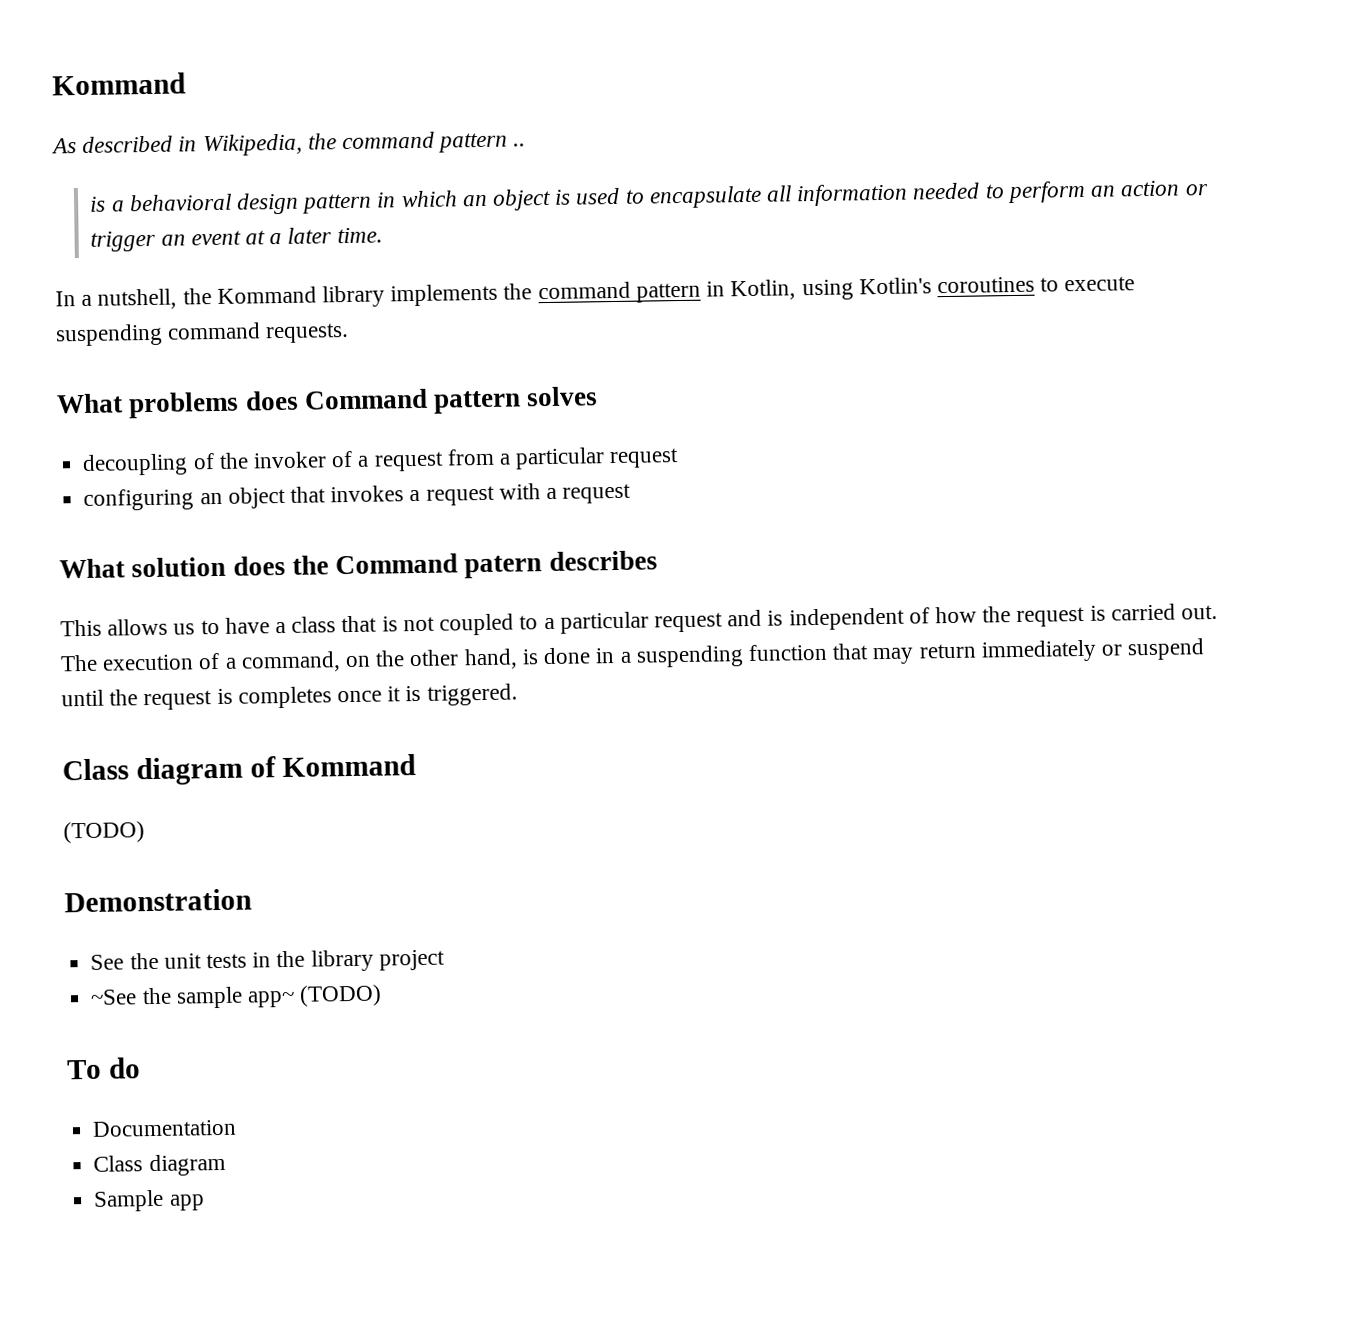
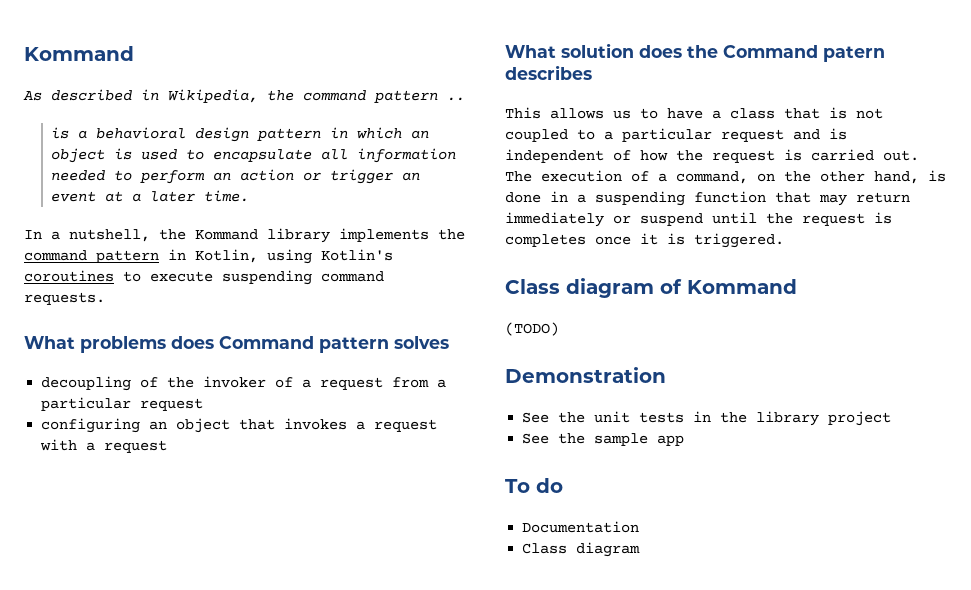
[90,989,138,1005] ~See -> [522,433,550,444] See
[246,984,383,1008] app~ (TODO) -> [657,435,685,446] app
[93,1189,205,1212] // Sample app -> (641, 549) none

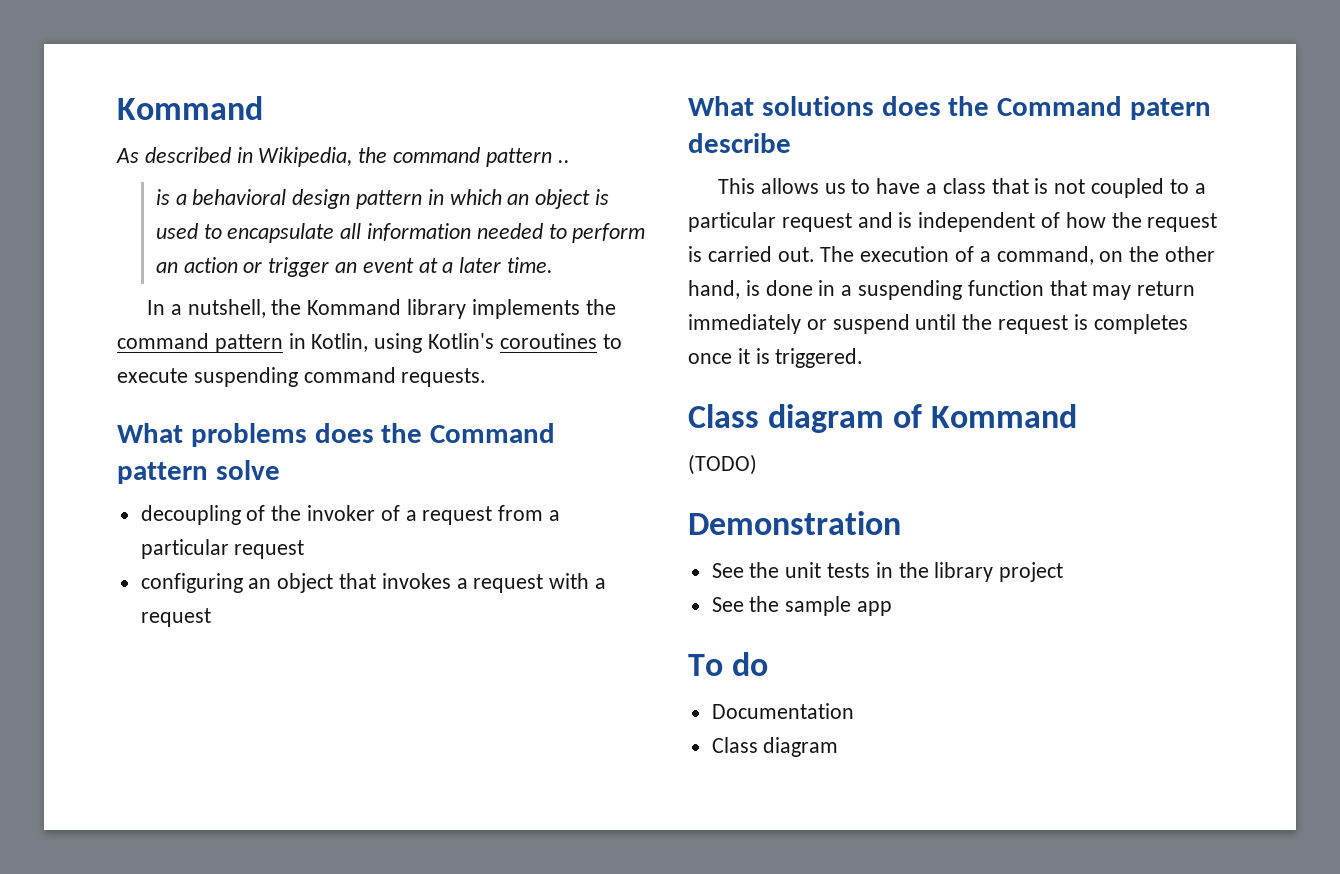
(214, 342) none -> [381,423,423,443] the
[394,336,449,349] solves -> [215,460,280,480] solve
[561,43,634,58] solution -> [761,96,874,116] solutions
[505,65,592,80] describes -> [688,133,791,153] describe

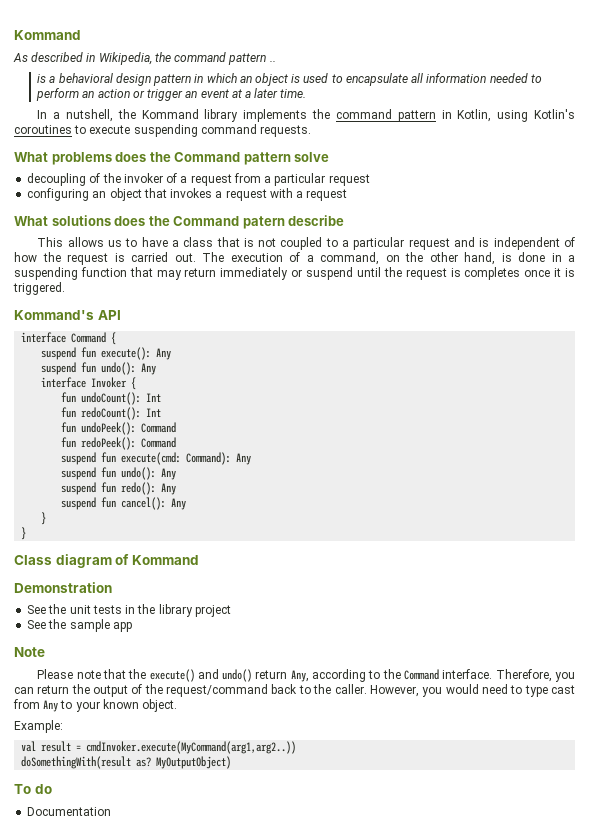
(864, 358) none -> [14,310,121,320] [21,332,117,345] [41,347,172,360] [41,362,157,375] [41,377,137,390] [61,392,162,405] [61,407,162,420] [61,422,177,435] [61,437,177,450] [61,452,252,465] [61,467,177,480] [61,482,177,495] [61,497,187,510] [41,512,47,525] [21,527,27,540] // Kommand's API // interface Command { // suspend fun execute(): Any // suspend fun undo(): Any // interface Invoker { // fun undoCount(): Int // fun redoCount(): Int // fun undoPeek(): Command // fun redoPeek(): Command // suspend fun execute(cmd: Command): Any // suspend fun undo(): Any // suspend fun redo(): Any // suspend fun cancel(): Any // } // }
[688,454,757,475] // (TODO) -> (199, 560) none
(893, 608) none -> [14,647,45,657] [37,669,575,682] [14,684,576,697] [13,699,178,712] [14,720,63,733] [21,741,297,754] [21,756,232,769] // Note // Please note that the execute() and undo() return Any, according to the Command interface. Therefore, you can return the output of the request/command back to the caller. However, you would need to type cast from Any to your known object. // Example: // val result = cmdInvoker.execute(MyCommand(arg1,arg2..)) // doSomethingWith(result as? MyOutputObject)
[711,737,839,757] // Class diagram -> (112, 811) none

